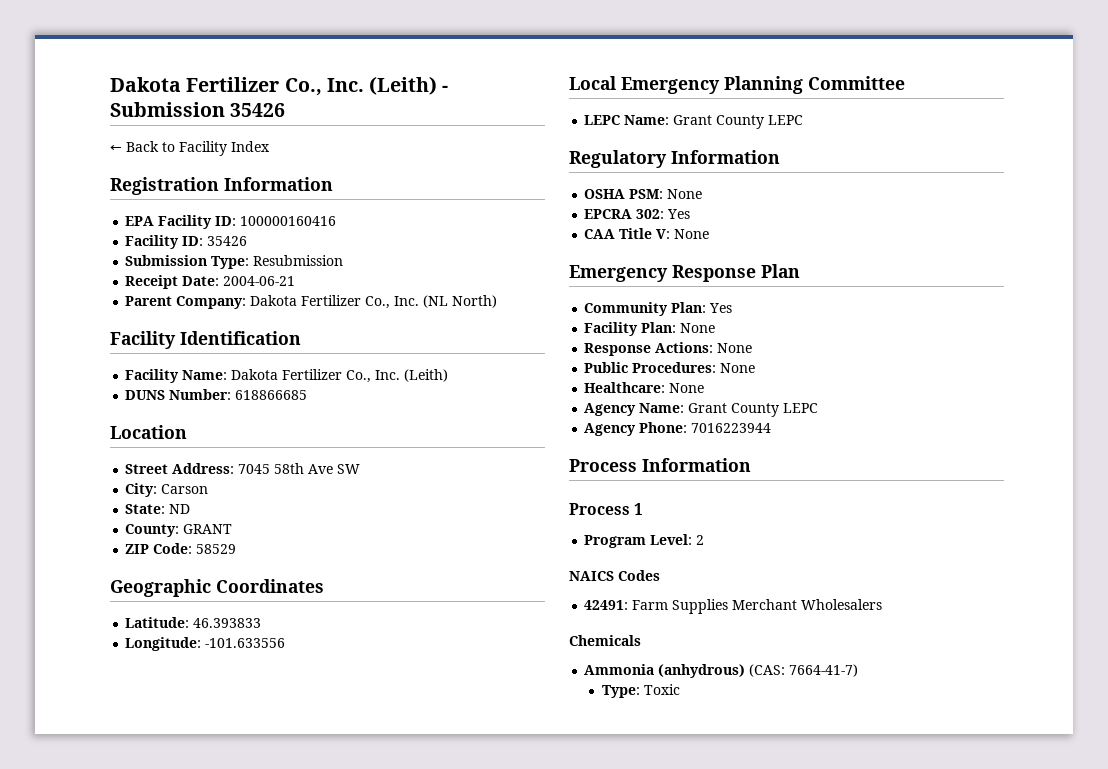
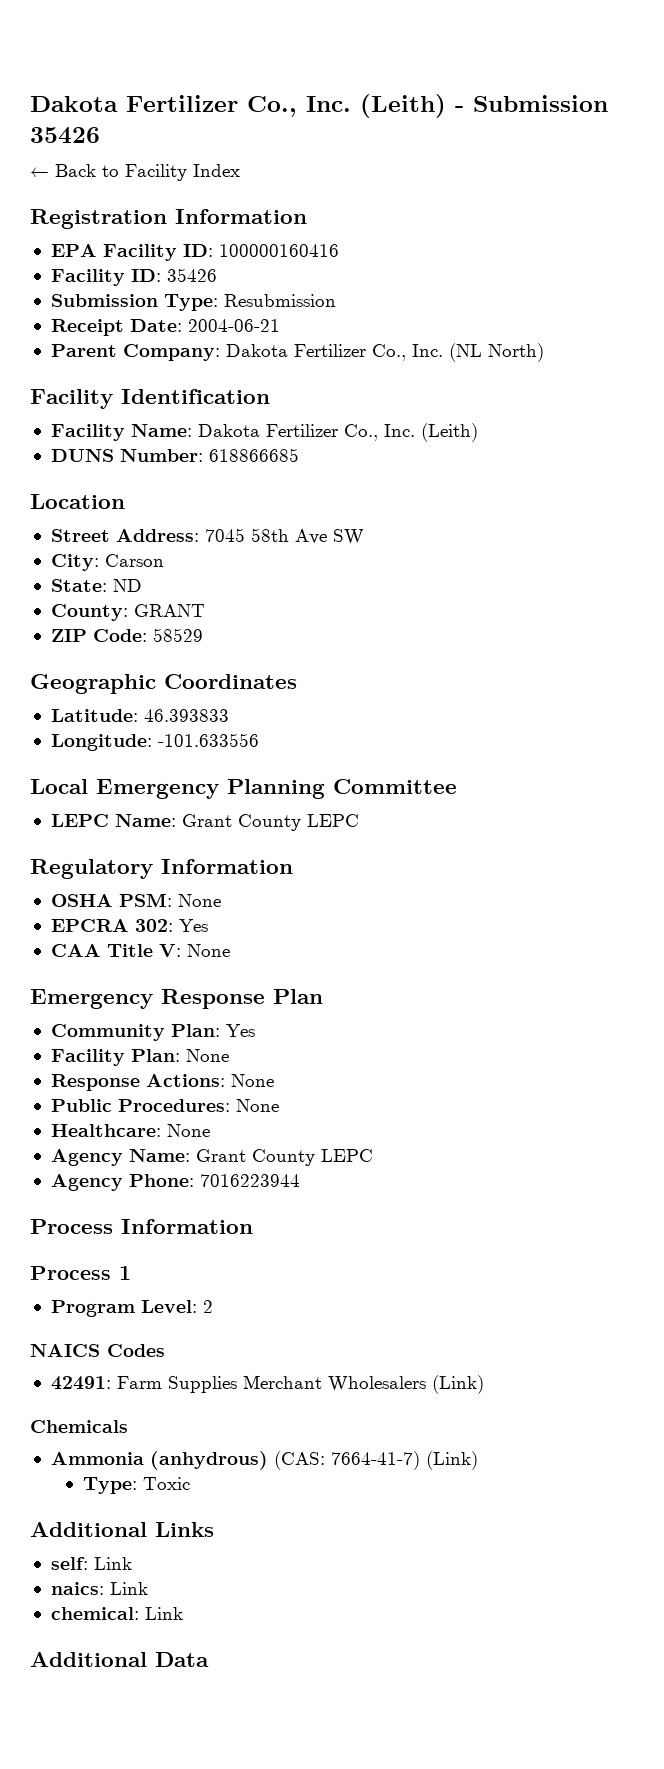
(883, 604) none -> [431,1375,484,1394] (Link)
(859, 670) none -> [425,1451,478,1470] (Link)
(680, 689) none -> [30,1522,214,1537] [50,1557,132,1570] [50,1582,148,1595] [50,1607,183,1620] [30,1652,209,1667] // Additional Links // self: Link // naics: Link // chemical: Link // Additional Data

